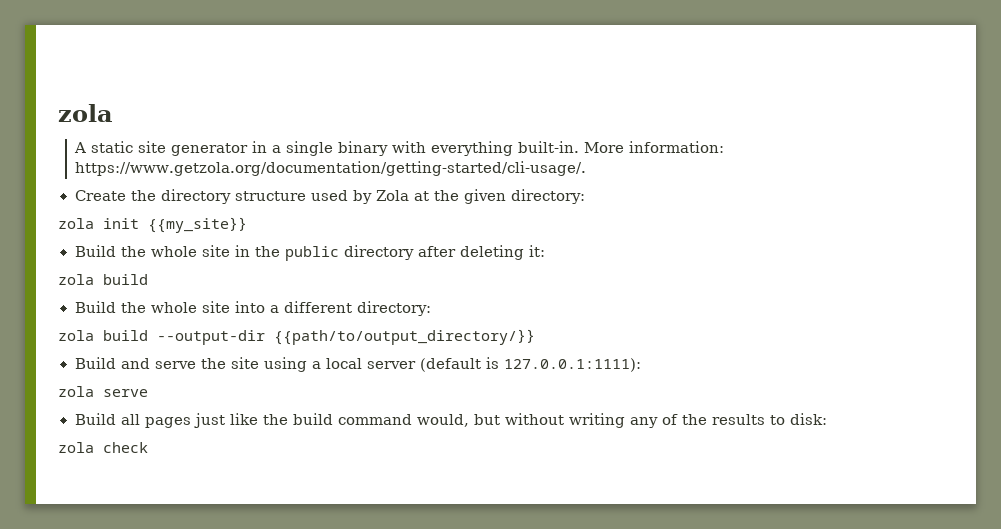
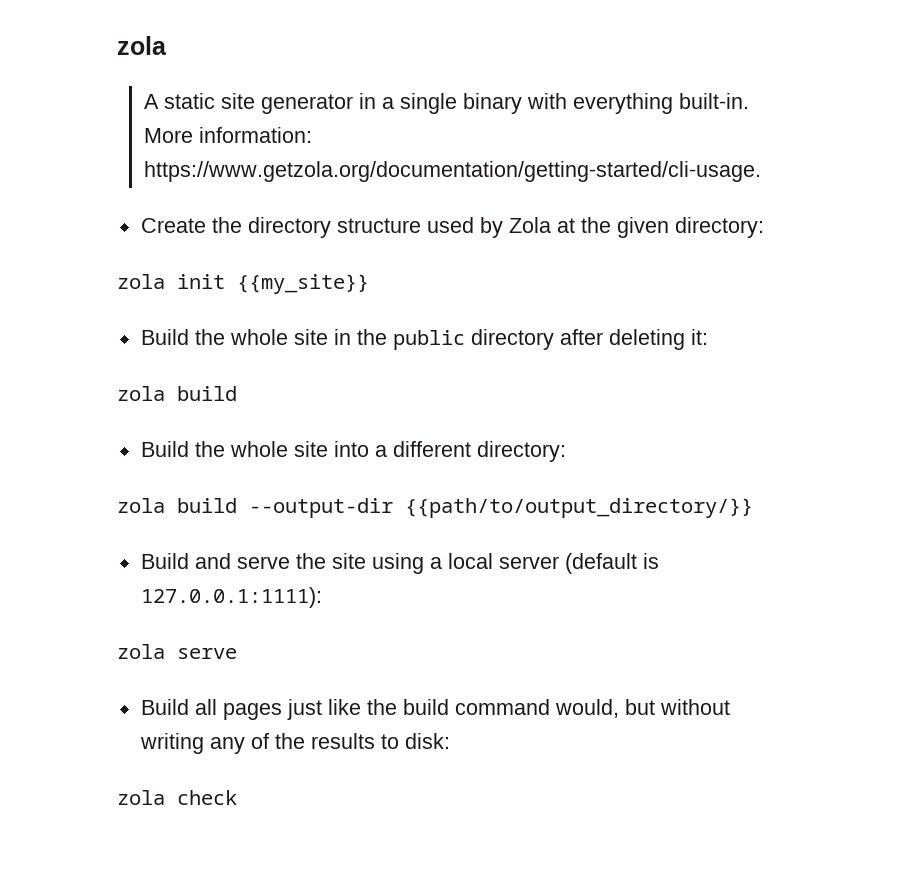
[75,161,587,176] https://www.getzola.org/documentation/getting-started/cli-usage/. -> [143,161,761,182] https://www.getzola.org/documentation/getting-started/cli-usage.

